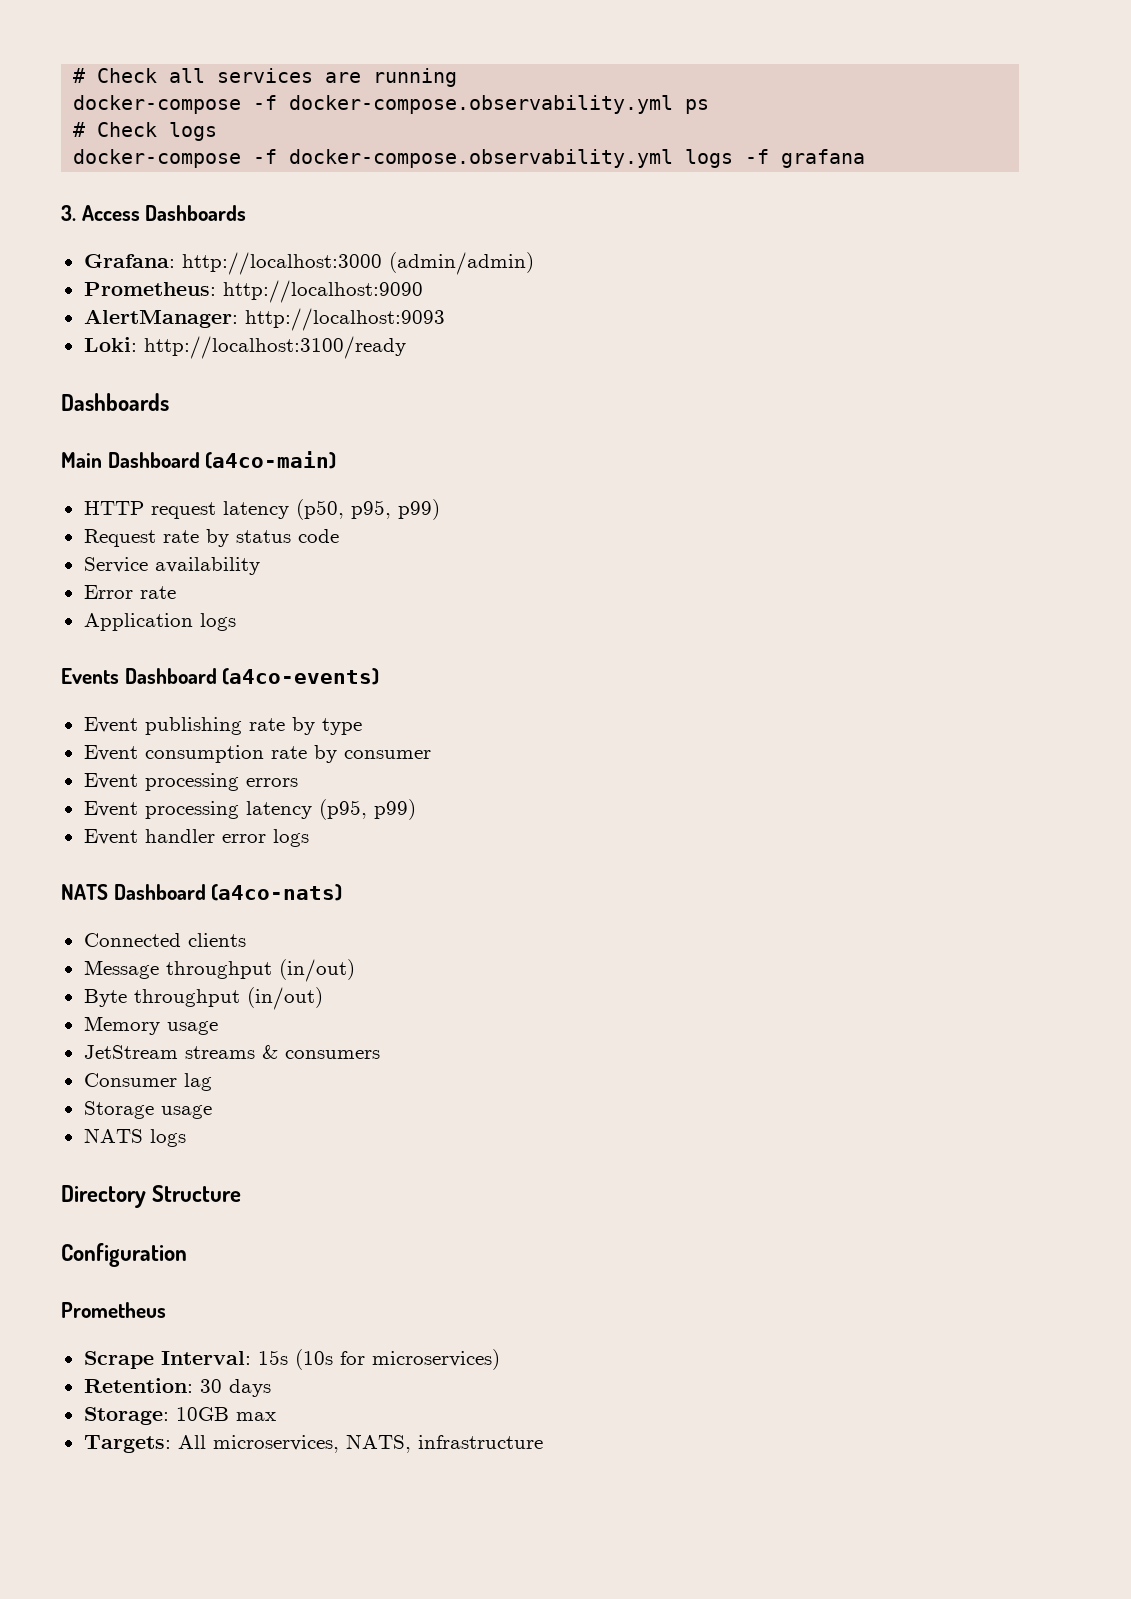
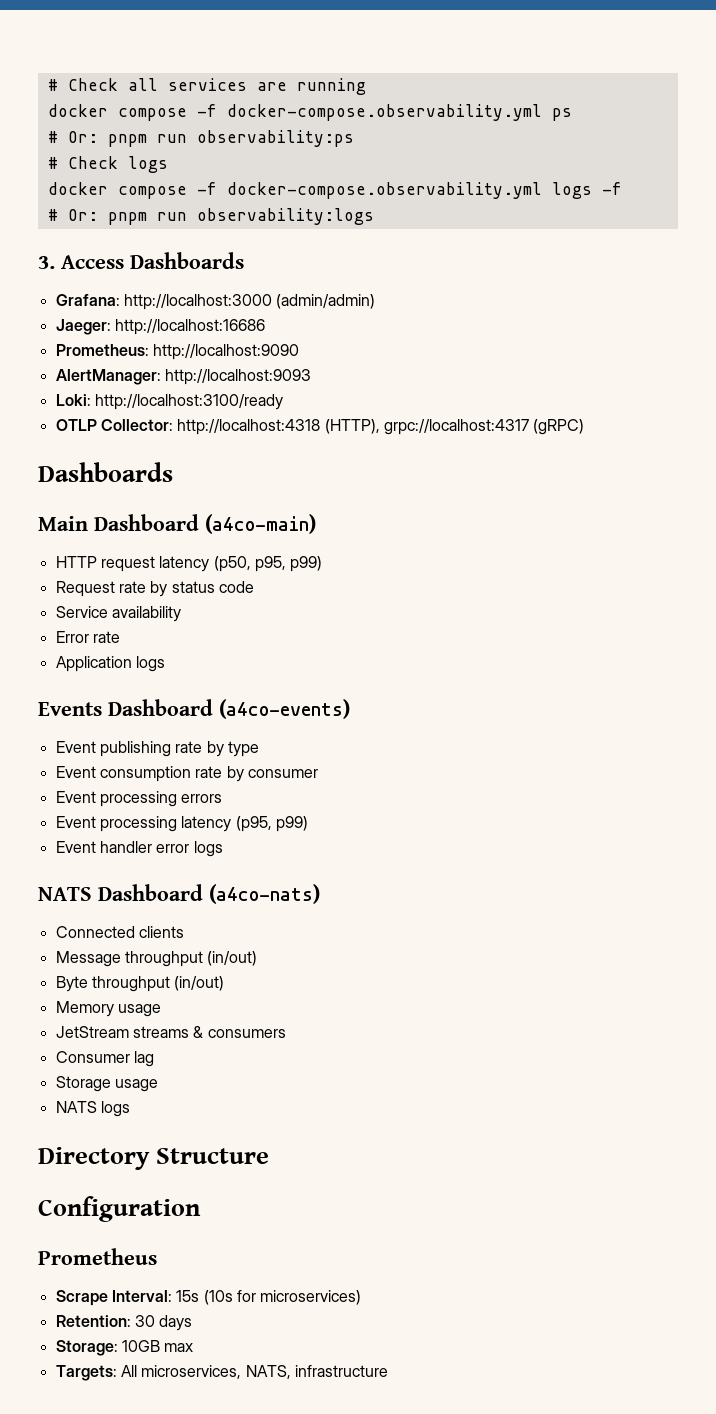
[73,95,242,114] docker-compose -> [47,104,187,121] docker compose
(710, 106) none -> [47,130,354,147] // # Or: pnpm run observability:ps
[73,149,242,168] docker-compose -> [47,182,187,199] docker compose
[781,149,866,168] grafana -> [47,208,374,225] // # Or: pnpm run observability:logs
(534, 263) none -> [55,319,265,335] // Jaeger: http://localhost:16686
(406, 347) none -> [55,419,585,435] // OTLP Collector: http://localhost:4318 (HTTP), grpc://localhost:4317 (gRPC)

